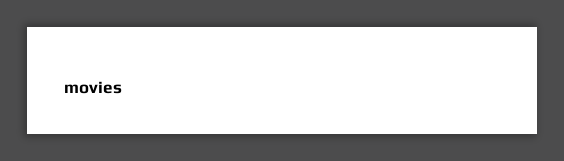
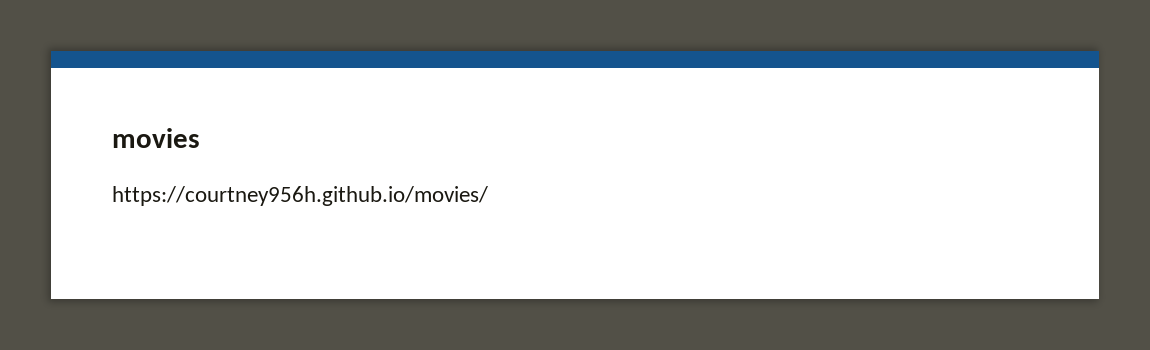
(122, 87) none -> [112,186,488,206] // https://courtney956h.github.io/movies/

